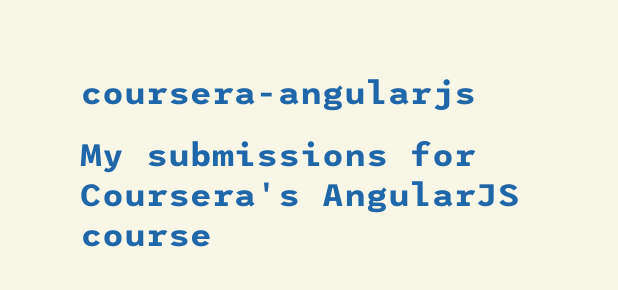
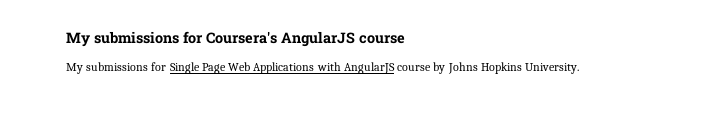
[80,79,476,111] coursera-angularjs // -> (66, 39) none
(212, 238) none -> [66,62,580,74] // My submissions for Single Page Web Applications with AngularJS course by Johns Hopkins University.

